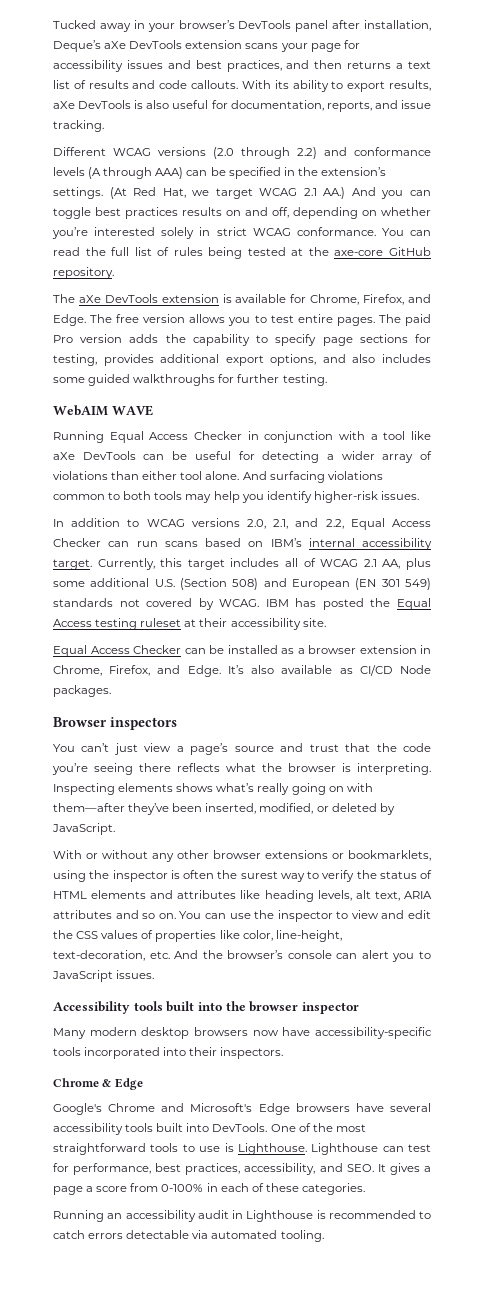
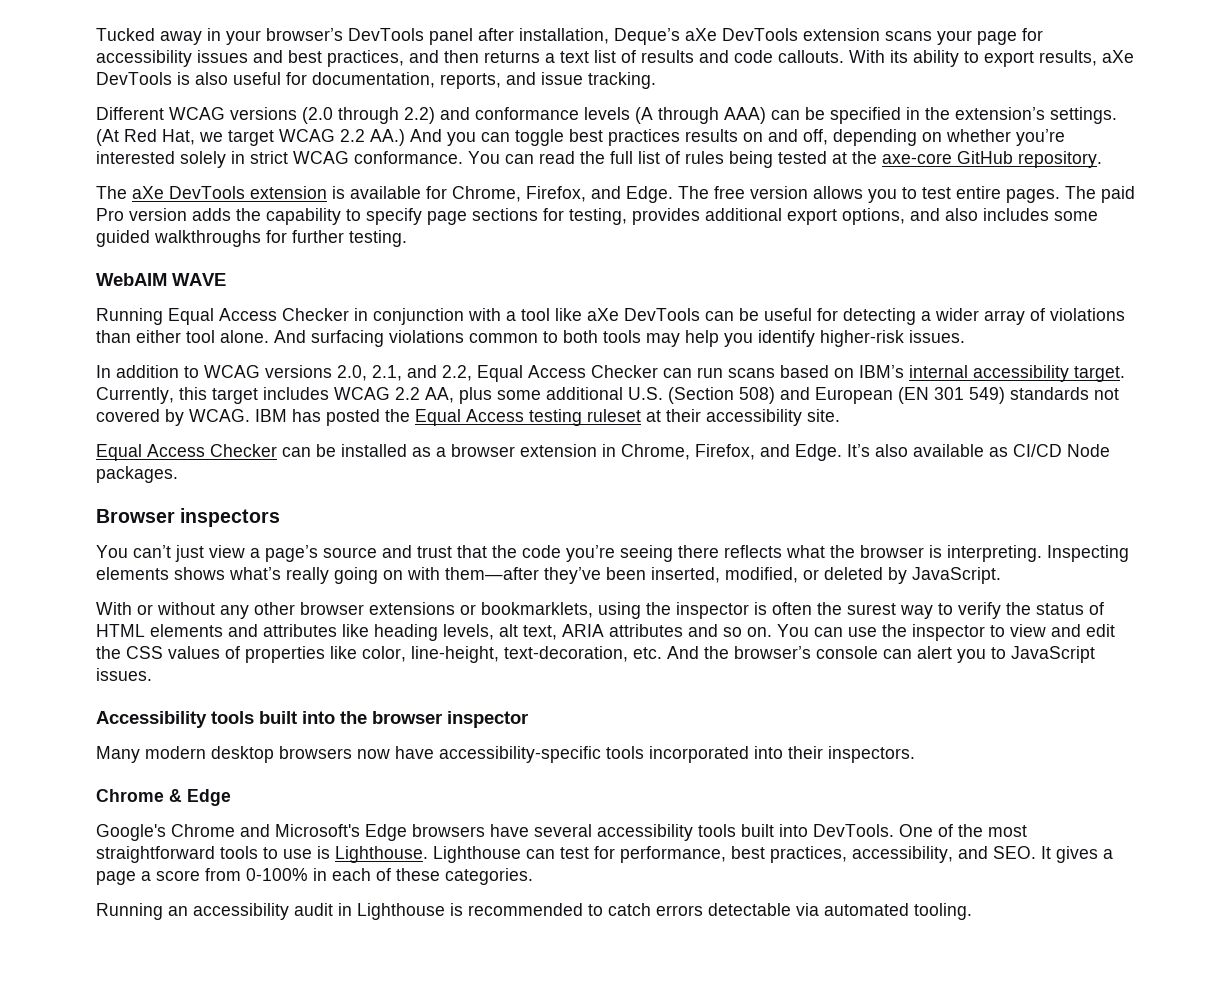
[303,188,317,196] 2.1 -> [340,129,365,142] 2.2
[285,558,377,567] all of WCAG 2.1 -> [334,387,420,400] WCAG 2.2

